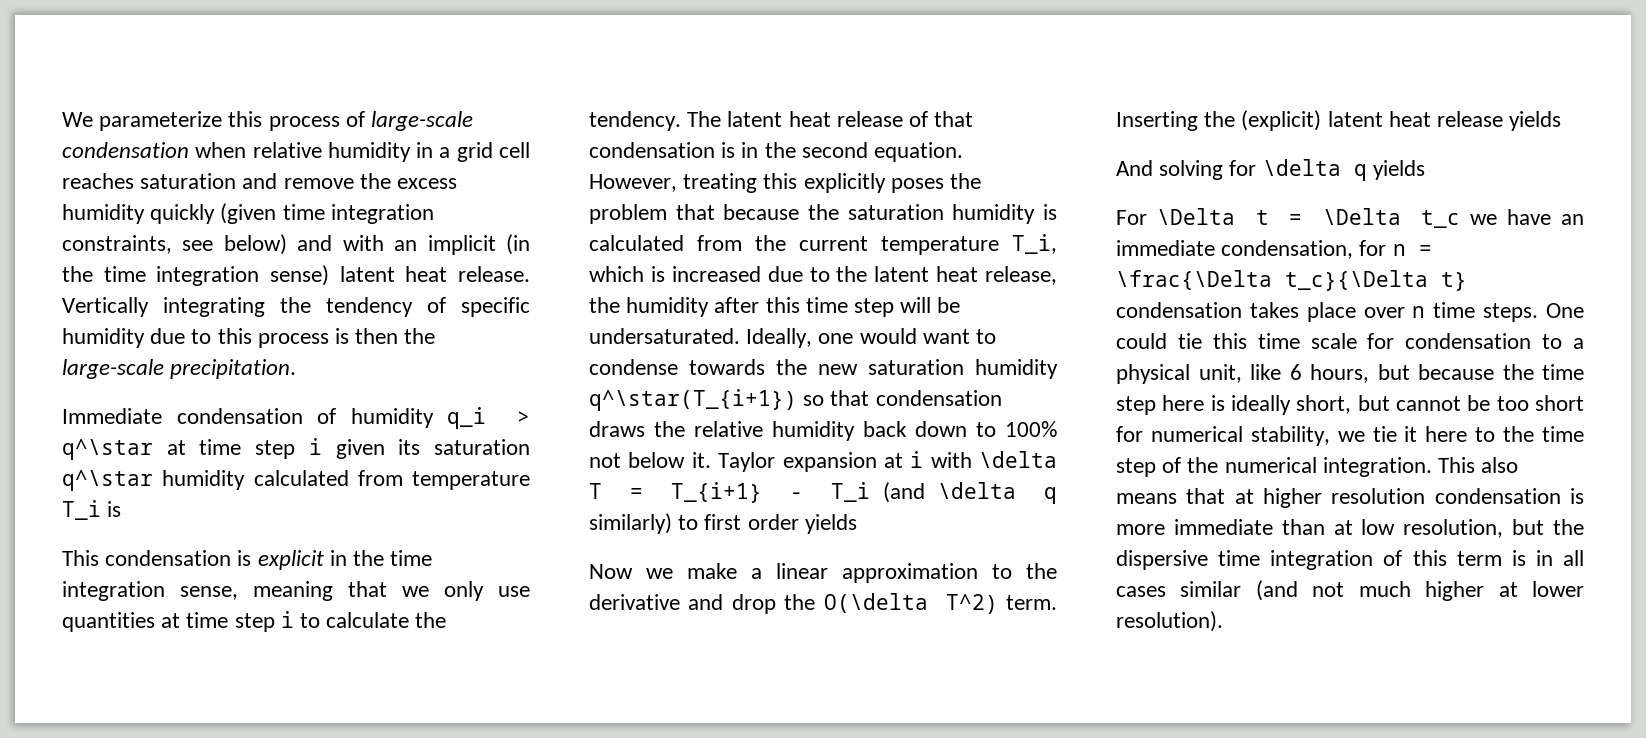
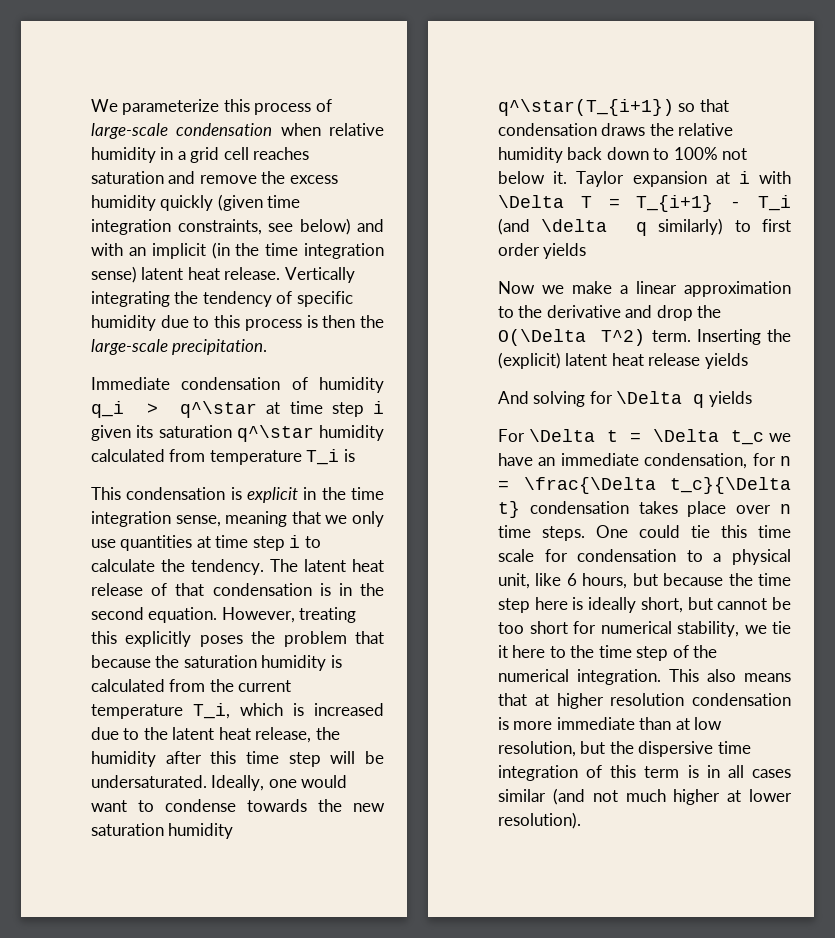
[979,451,1057,468] \delta -> [498,195,564,208] \Delta
[823,593,928,613] O(\delta -> [498,329,586,346] O(\Delta
[1262,159,1341,176] \delta -> [616,391,683,404] \Delta

